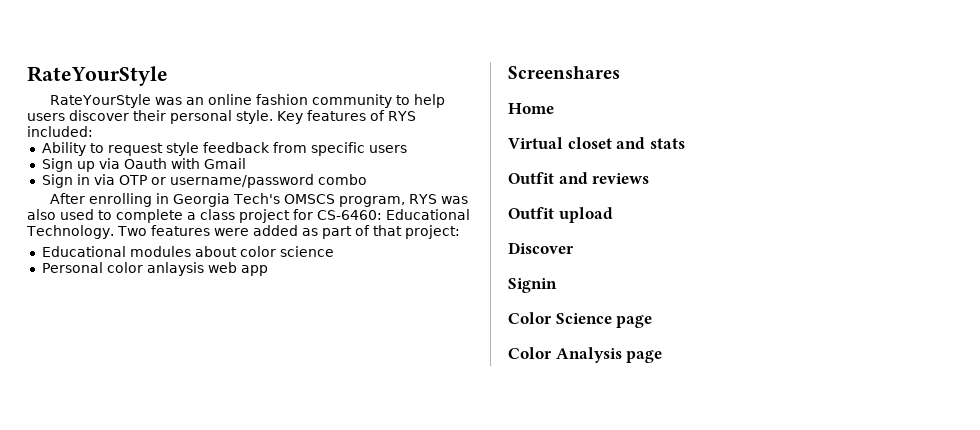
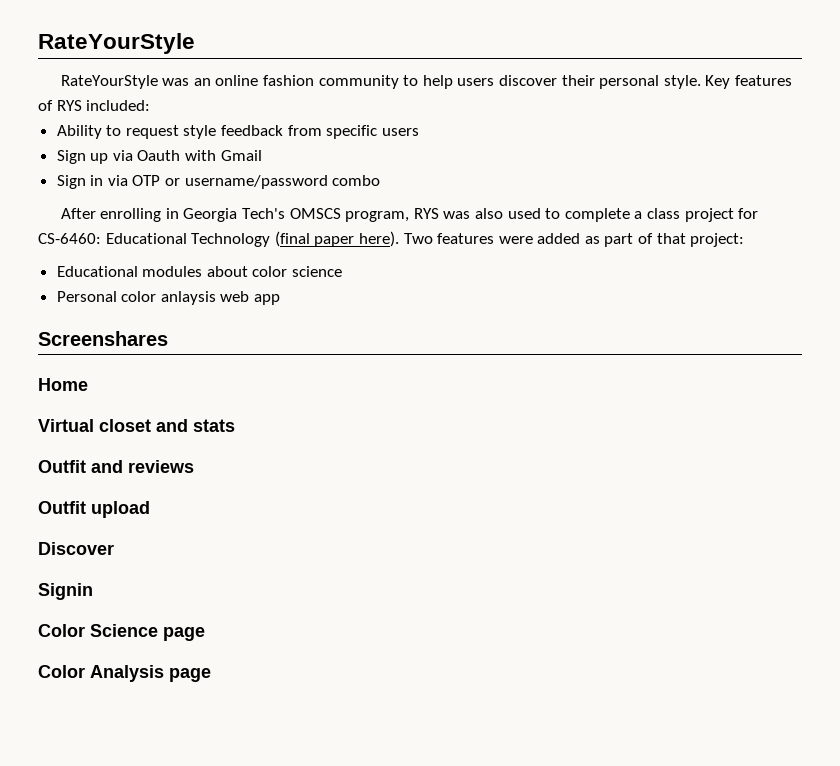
[26,225,114,239] Technology. -> [191,231,399,247] Technology (final paper here).

